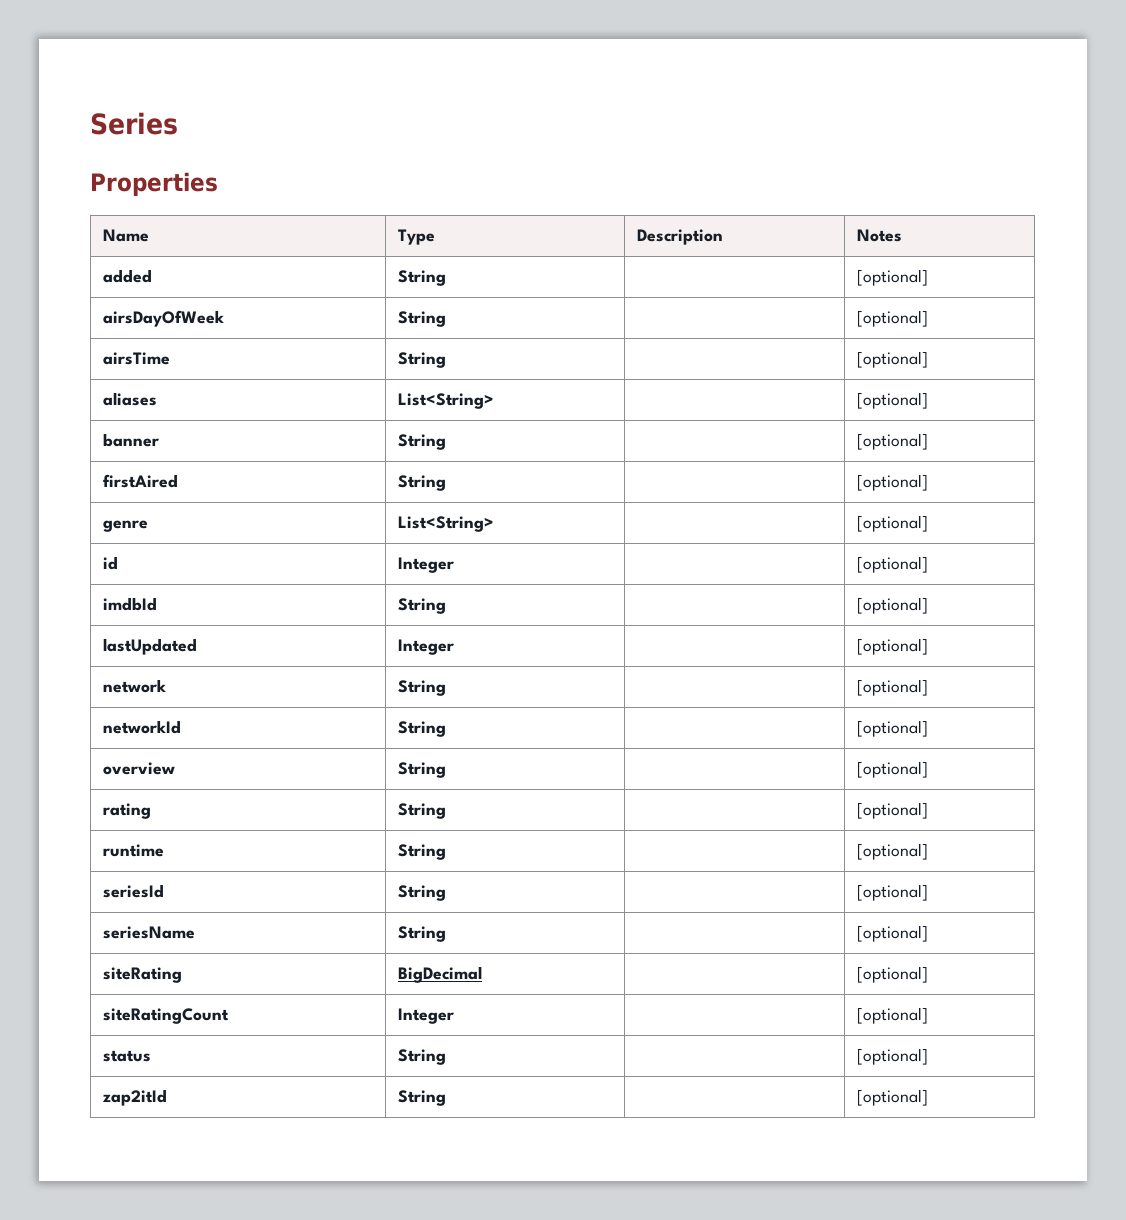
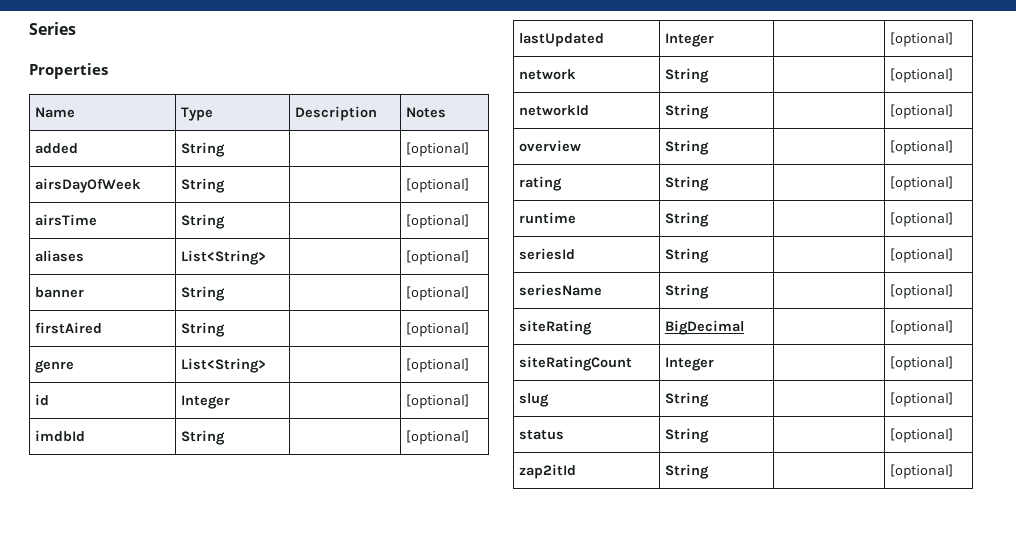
(929, 1015) none -> [519,393,550,407] [665,392,710,407] [890,392,954,407] // slug | String | | [optional]

